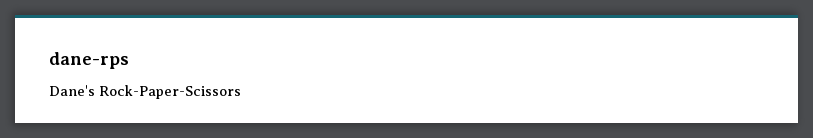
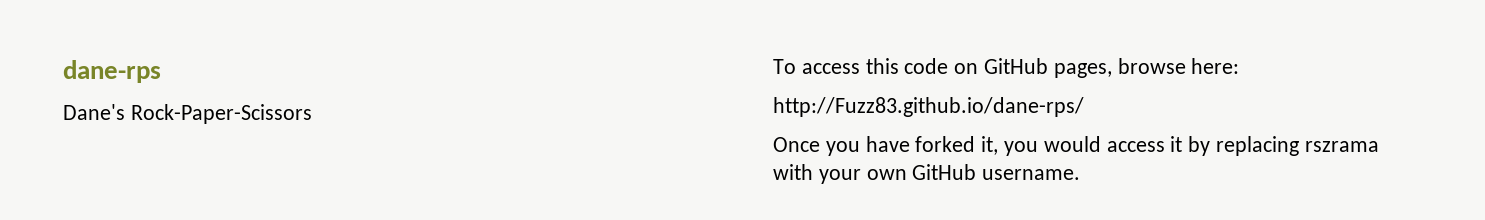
(241, 92) none -> [773,58,1240,78] [773,97,1084,117] [773,136,1379,156] [773,164,1081,184] // To access this code on GitHub pages, browse here: // http://Fuzz83.github.io/dane-rps/ // Once you have forked it, you would access it by replacing rszrama with your own GitHub username.

